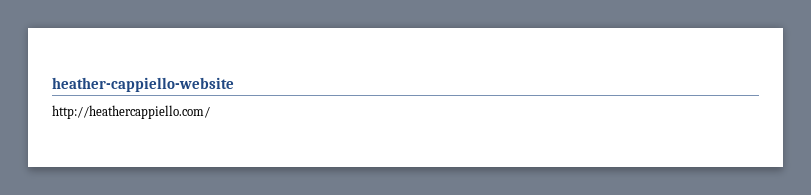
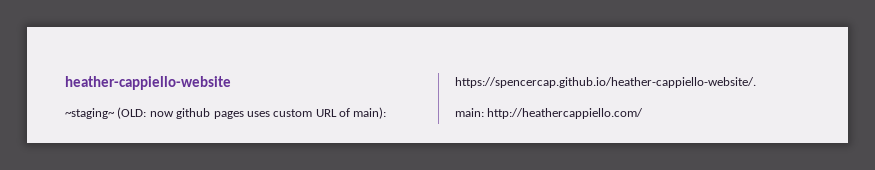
(234, 84) none -> [65,107,387,119] [455,77,756,88] [455,108,484,117] ~staging~ (OLD: now github pages uses custom URL of main): https://spencercap.github.io/heather-cappiello-website/. // main:

